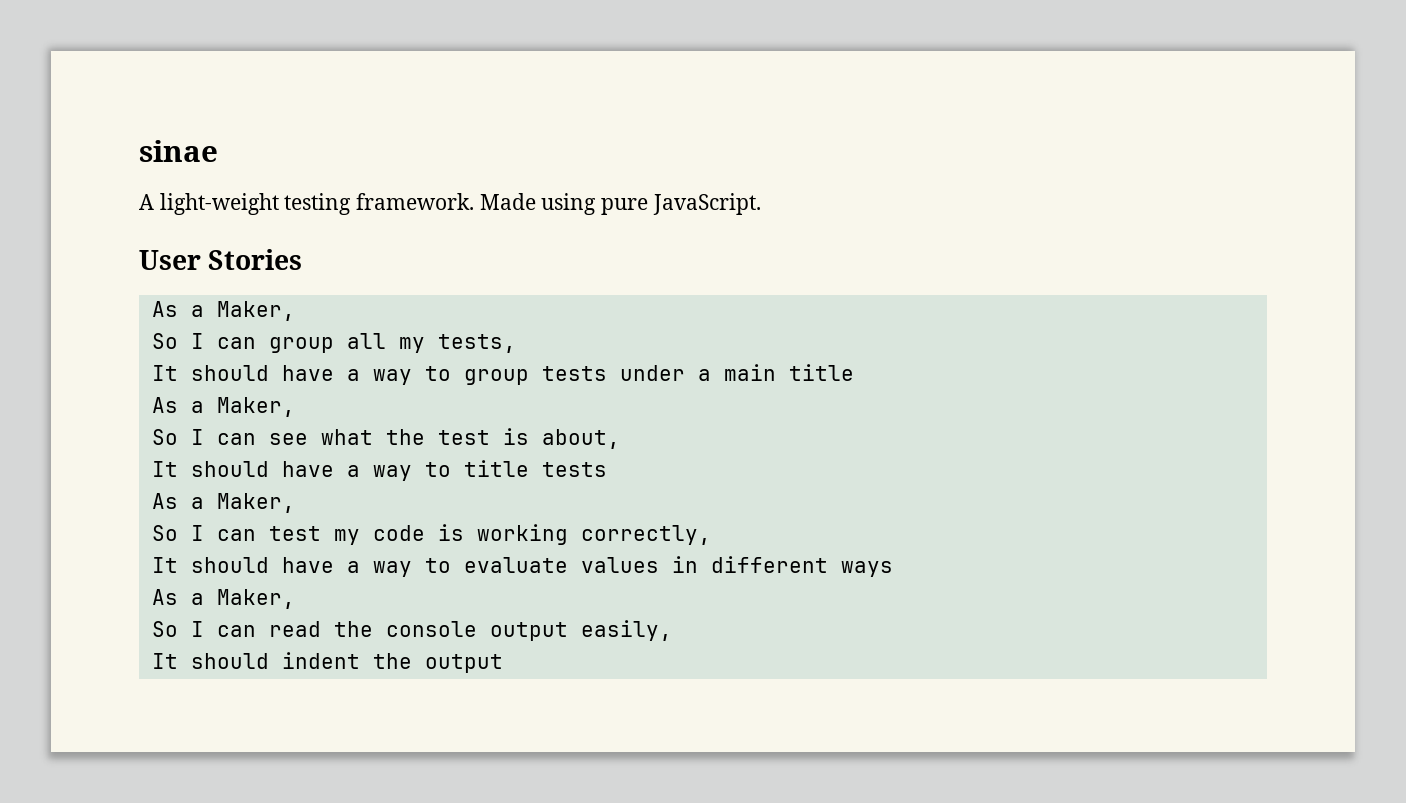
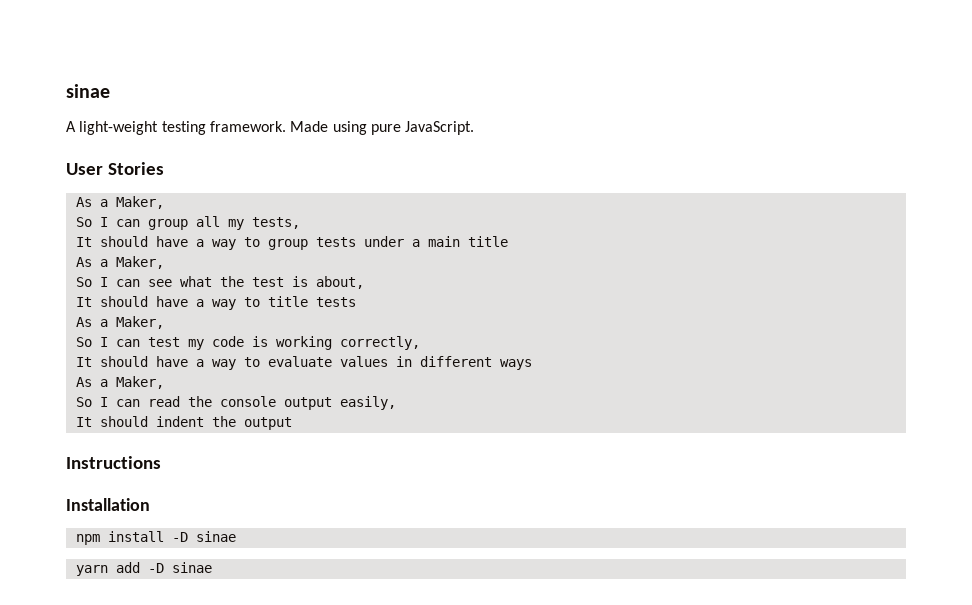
(503, 663) none -> [66,456,161,469] [66,498,150,511] [75,531,236,545] [75,562,212,576] // Instructions // Installation // npm install -D sinae // yarn add -D sinae

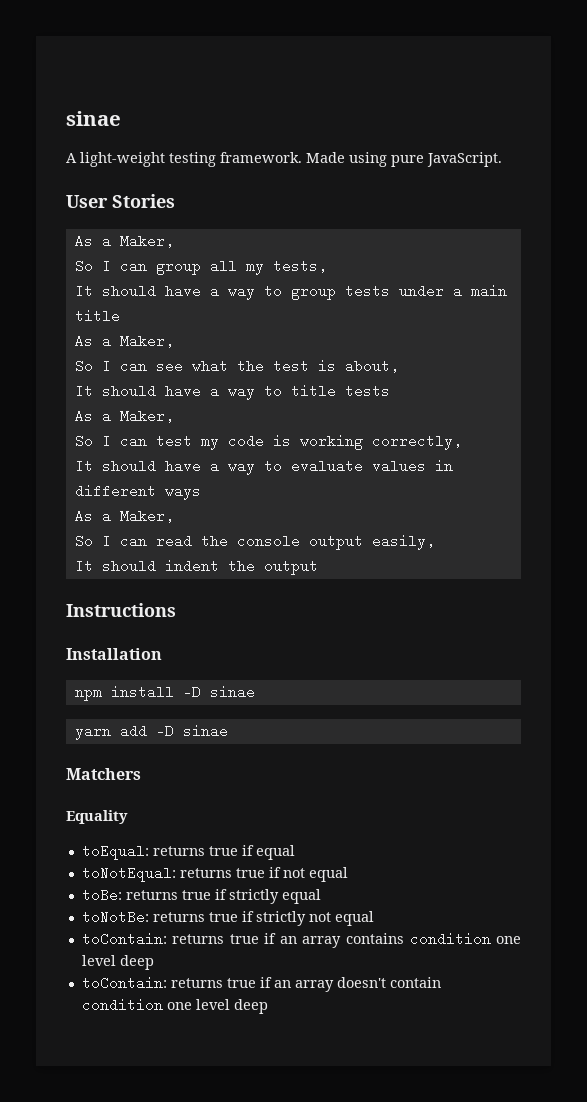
(212, 567) none -> [66,768,141,780] [66,810,128,824] [81,844,295,860] [81,866,348,882] [81,888,321,904] [81,910,374,926] [81,932,521,948] [81,955,154,970] [81,976,441,992] [81,998,268,1014] // Matchers // Equality // toEqual: returns true if equal // toNotEqual: returns true if not equal // toBe: returns true if strictly equal // toNotBe: returns true if strictly not equal // toContain: returns true if an array contains condition one level deep // toContain: returns true if an array doesn't contain condition one level deep

